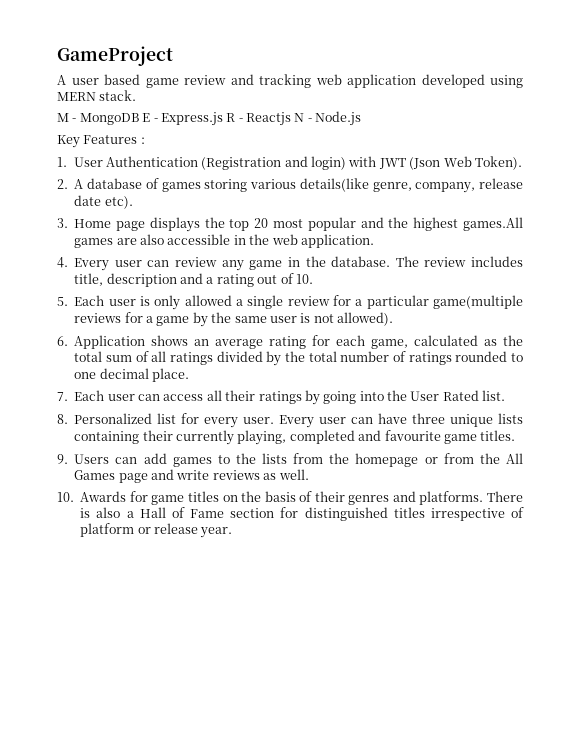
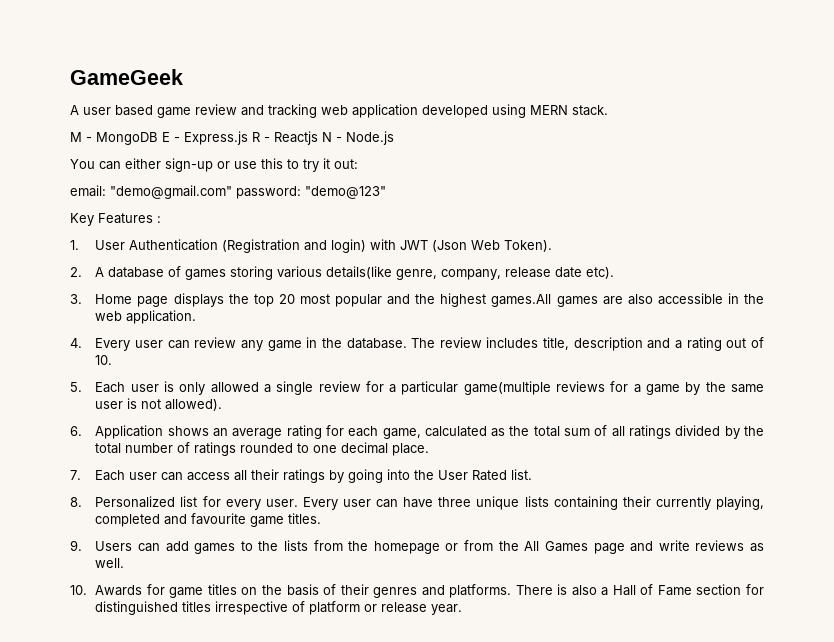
[57,46,173,66] GameProject -> [70,69,183,85] GameGeek
(362, 118) none -> [70,158,358,172] [70,185,386,199] // You can either sign-up or use this to try it out: // email: "demo@gmail.com" password: "demo@123"

